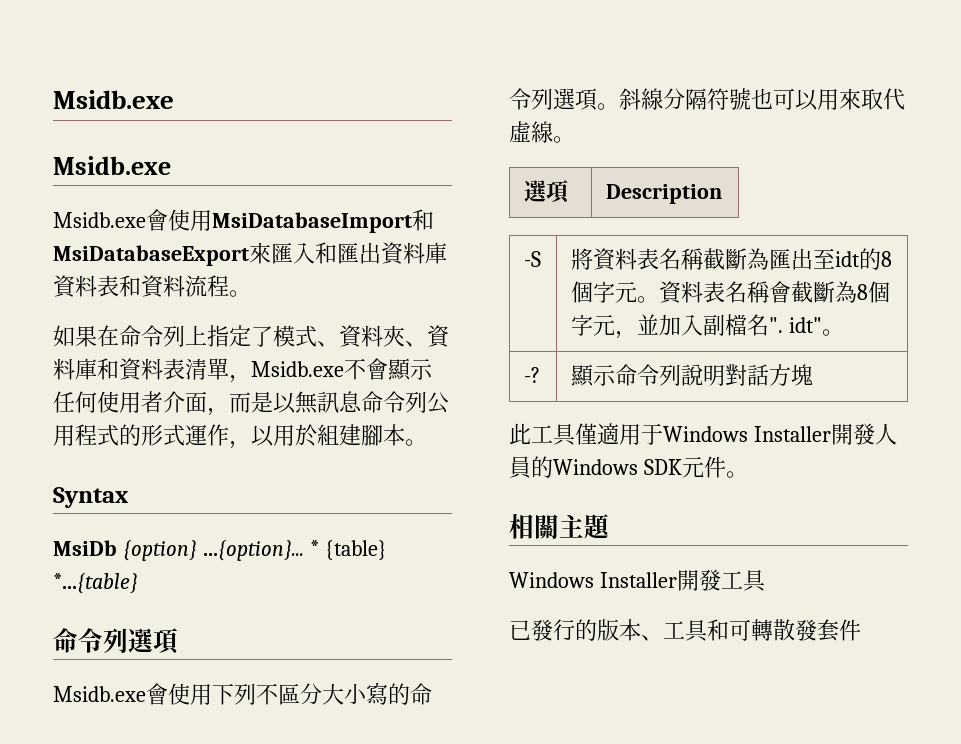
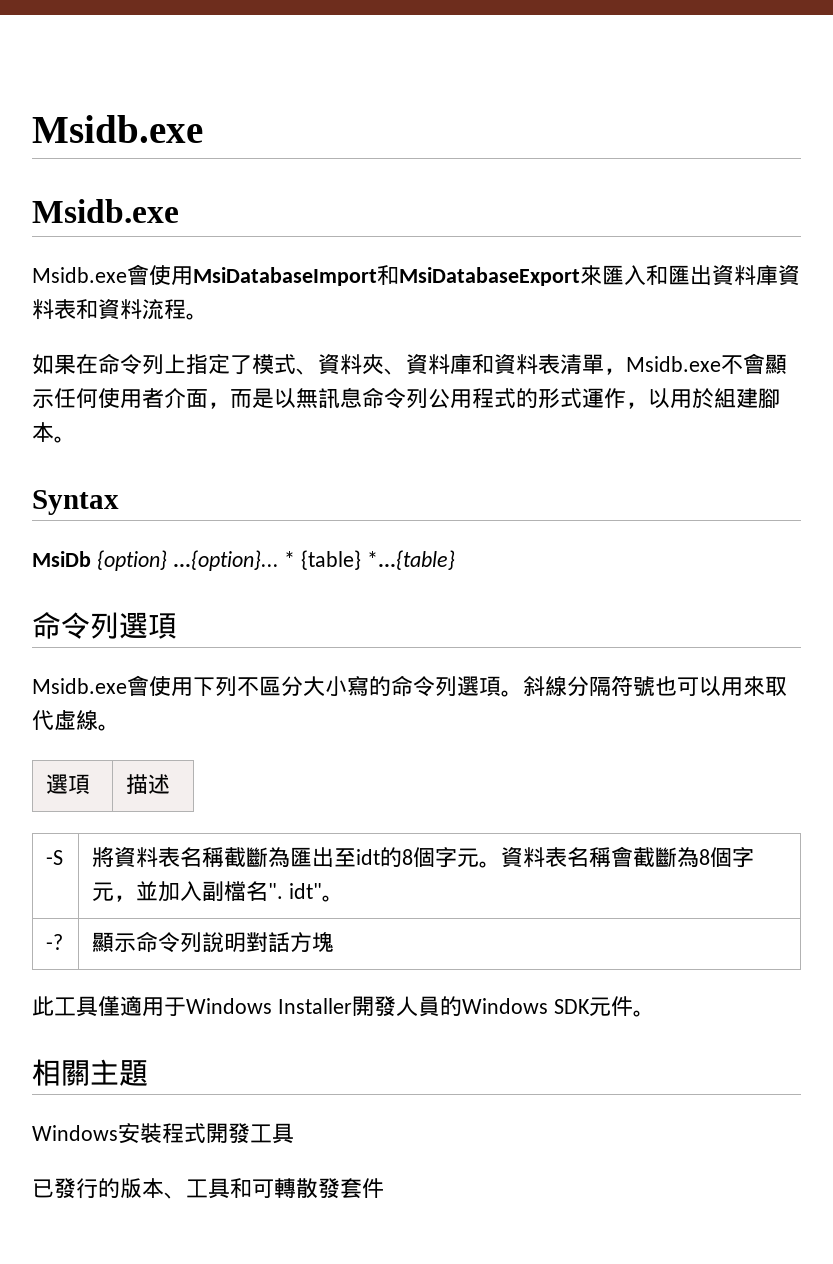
[605,184,722,204] Description -> [126,774,171,794] 描述
[599,572,677,588] Installer -> [118,1123,206,1144] 安裝程式

